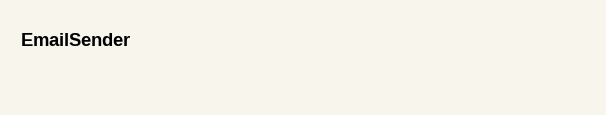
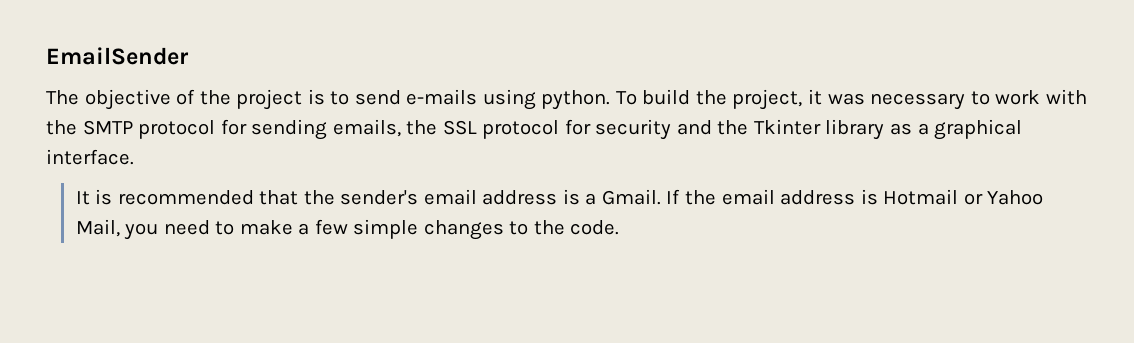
(130, 39) none -> [46,89,1087,110] [46,119,1023,140] [46,149,134,165] [75,189,1044,205] [75,219,620,240] // The objective of the project is to send e-mails using python. To build the project, it was necessary to work with the SMTP protocol for sending emails, the SSL protocol for security and the Tkinter library as a graphical interface. // It is recommended that the sender's email address is a Gmail. If the email address is Hotmail or Yahoo Mail, you need to make a few simple changes to the code.

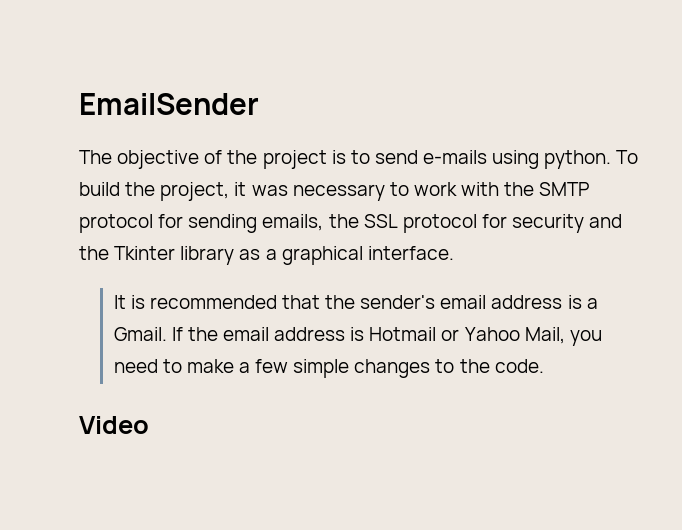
(620, 227) none -> [79,416,149,434] // Video

